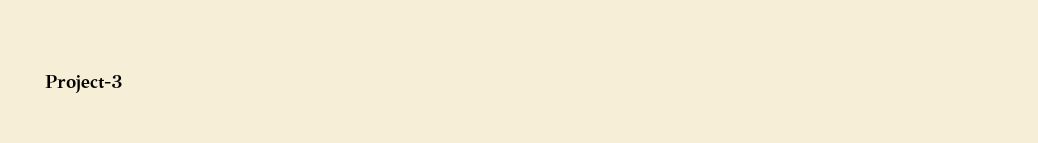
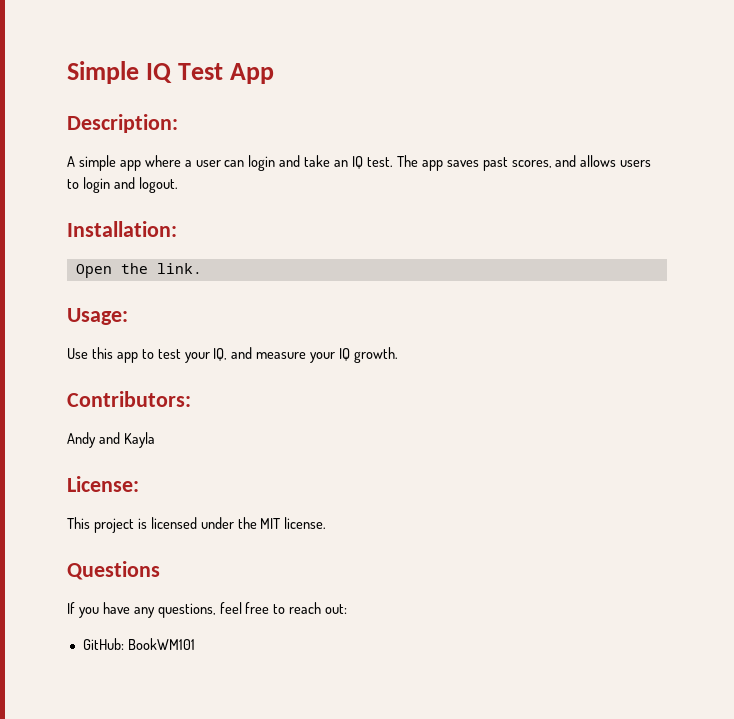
[45,75,123,93] Project-3 -> [67,61,274,84] [67,114,178,133] [67,155,652,171] [67,177,178,193] [67,221,177,237] [75,263,202,278] [67,308,128,325] [67,347,399,363] [67,391,191,407] [67,432,155,448] [67,476,139,492] [67,517,327,533] [67,561,160,580] [67,602,348,618] [82,638,195,650] Simple IQ Test App // Description: // A simple app where a user can login and take an IQ test. The app saves past scores, and allows users to login and logout. // Installation: // Open the link. // Usage: // Use this app to test your IQ, and measure your IQ growth. // Contributors: // Andy and Kayla // License: // This project is licensed under the MIT license. // Questions // If you have any questions, feel free to reach out: // GitHub: BookWM101

